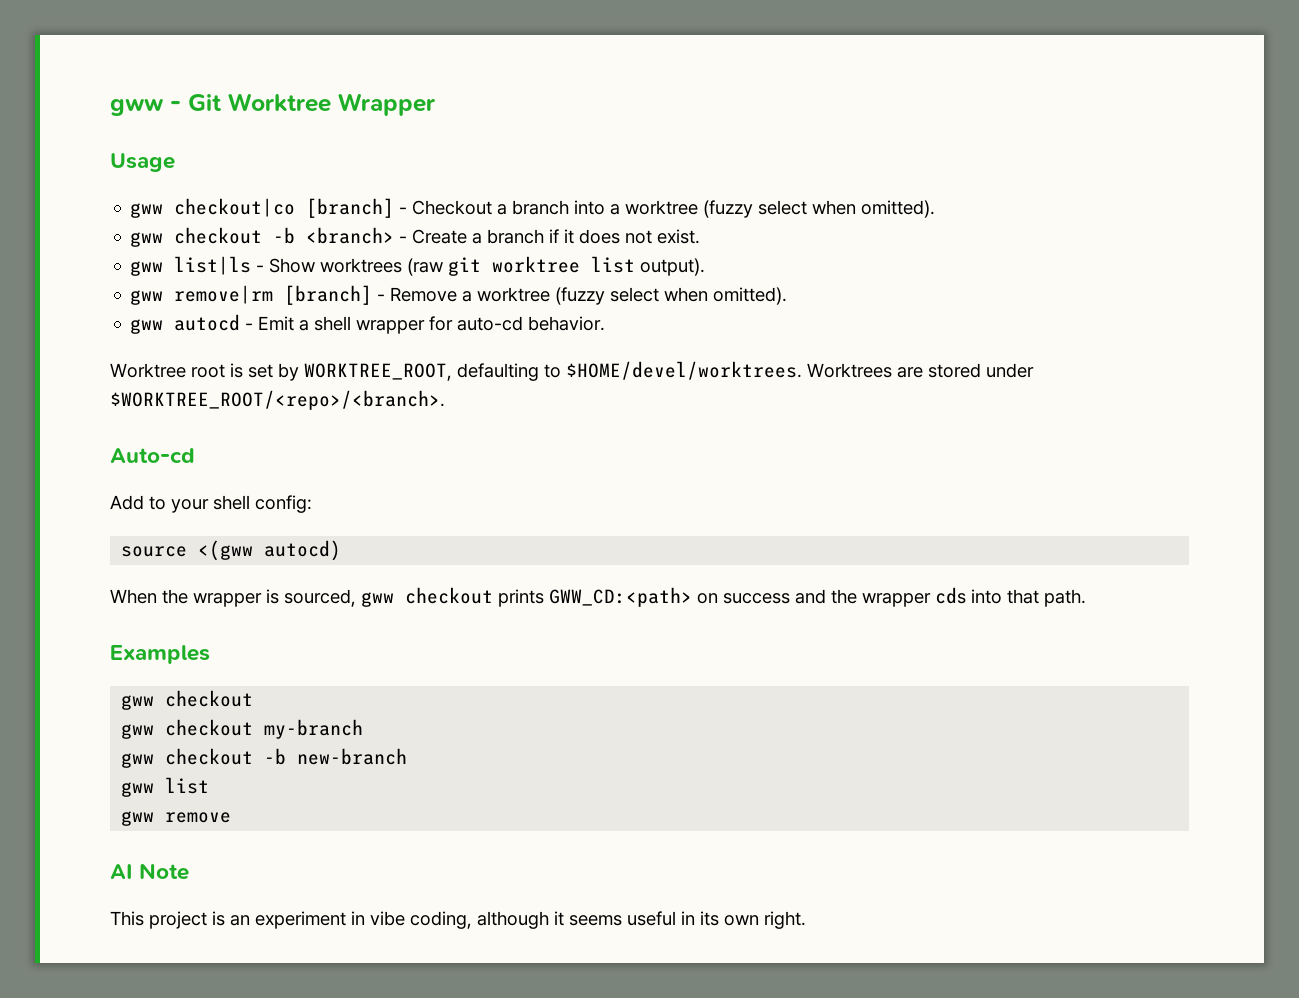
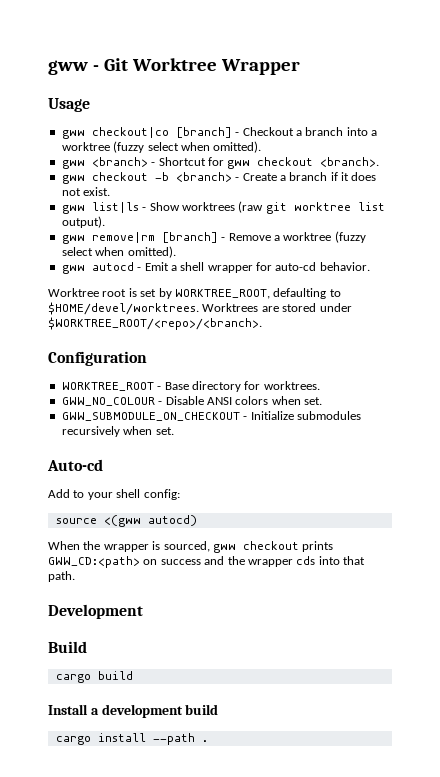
(936, 209) none -> [61,157,380,169] // gww <branch> - Shortcut for gww checkout <branch>.
(445, 400) none -> [48,351,147,366] [61,381,320,392] [61,396,322,406] [61,411,361,421] [61,426,174,437] // Configuration // WORKTREE_ROOT - Base directory for worktrees. // GWW_NO_COLOUR - Disable ANSI colors when set. // GWW_SUBMODULE_ON_CHECKOUT - Initialize submodules recursively when set.
[110,645,210,664] [121,690,254,710] [121,719,364,739] [121,748,408,768] [121,777,210,797] [121,811,232,826] [110,863,190,880] [110,911,806,929] Examples // gww checkout // gww checkout my-branch // gww checkout -b new-branch // gww list // gww remove // AI Note // This project is an experiment in vibe coding, although it seems useful in its own right. -> [48,604,143,619] [48,641,87,653] [55,671,133,683] [48,704,219,718] [55,733,208,745] Development // Build // cargo build // Install a development build // cargo install --path .

